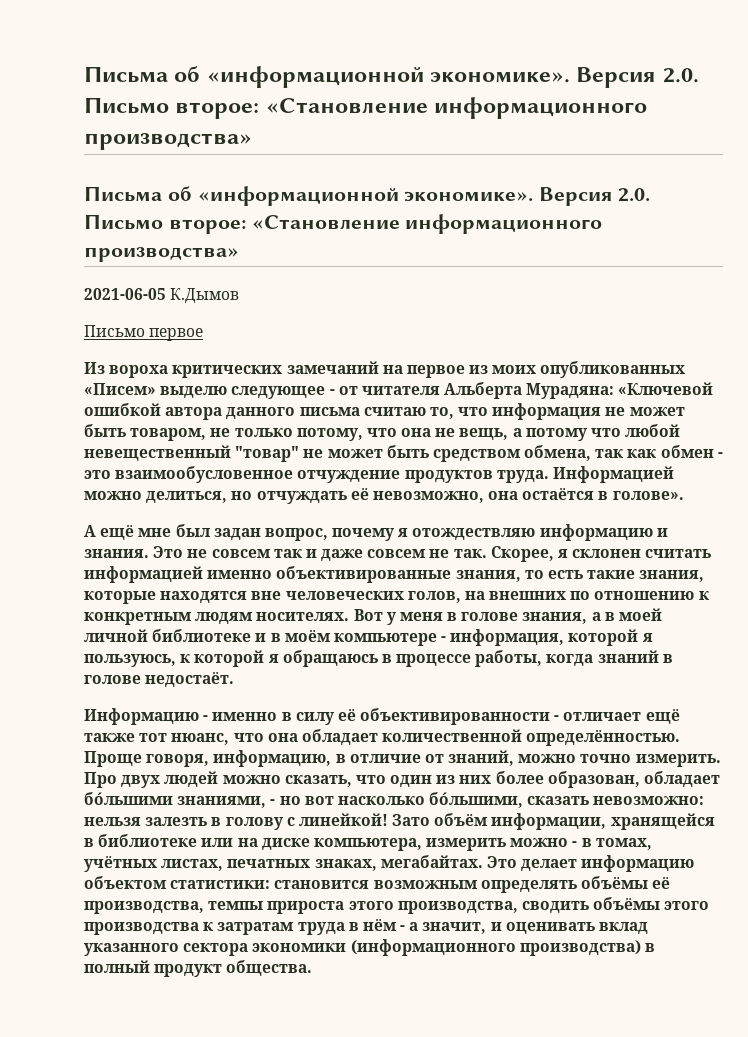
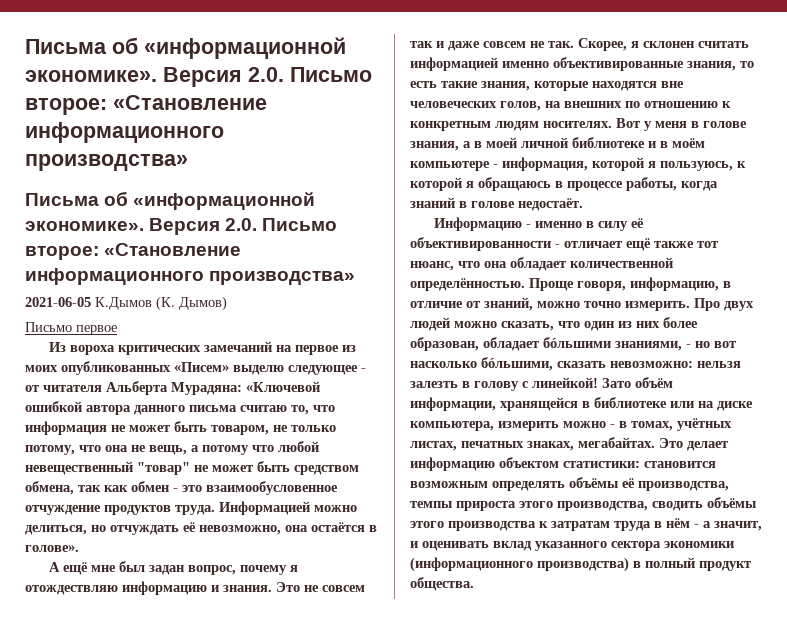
(240, 296) none -> [156,296,227,311] (К. Дымов)

